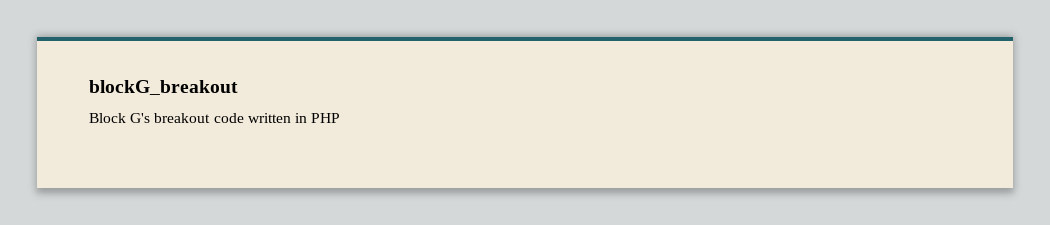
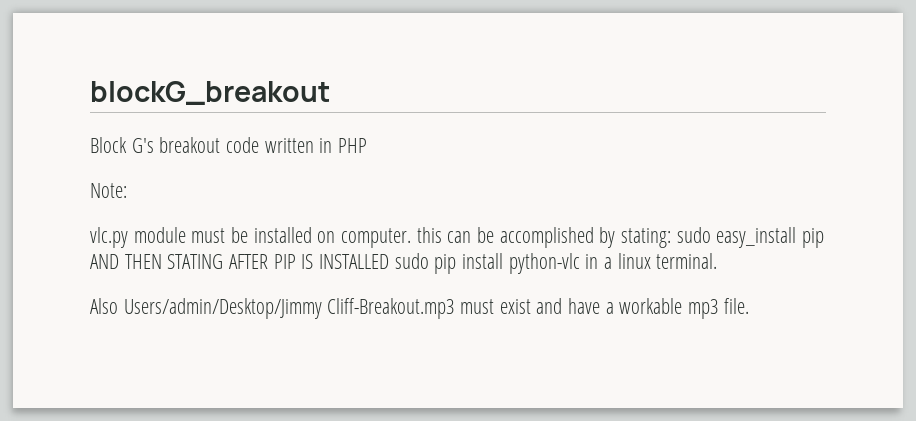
(341, 118) none -> [90,183,127,198] [90,227,825,248] [90,253,718,274] [90,298,749,319] // Note: // vlc.py module must be installed on computer. this can be accomplished by stating: sudo easy_install pip AND THEN STATING AFTER PIP IS INSTALLED sudo pip install python-vlc in a linux terminal. // Also Users/admin/Desktop/Jimmy Cliff-Breakout.mp3 must exist and have a workable mp3 file.

